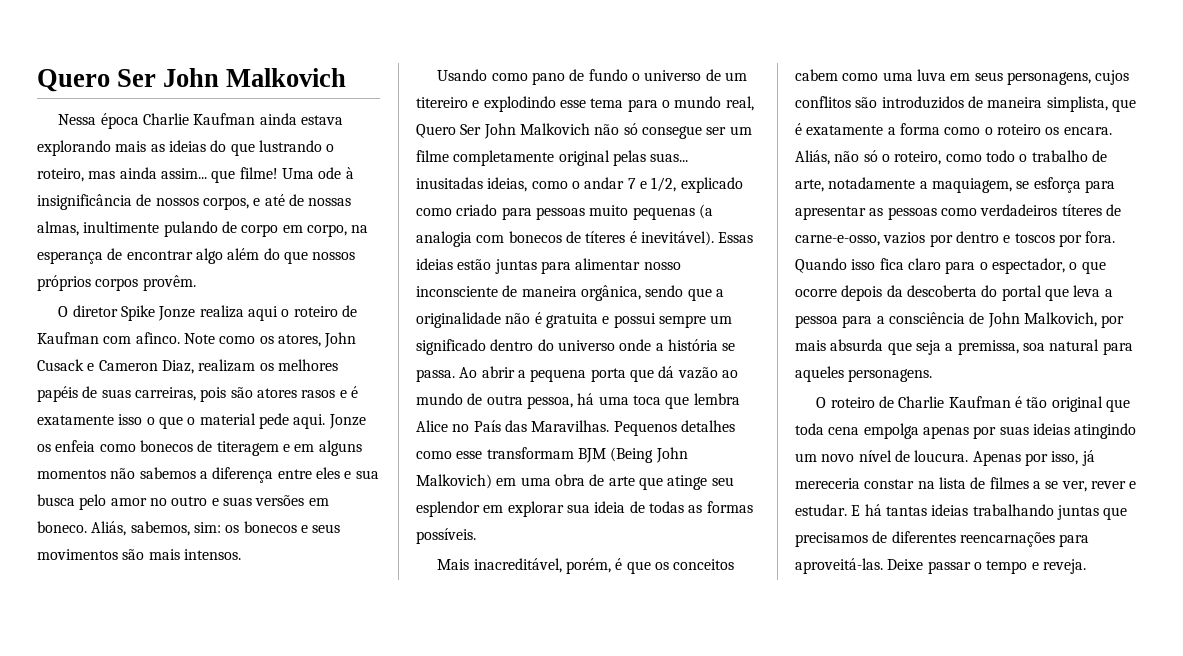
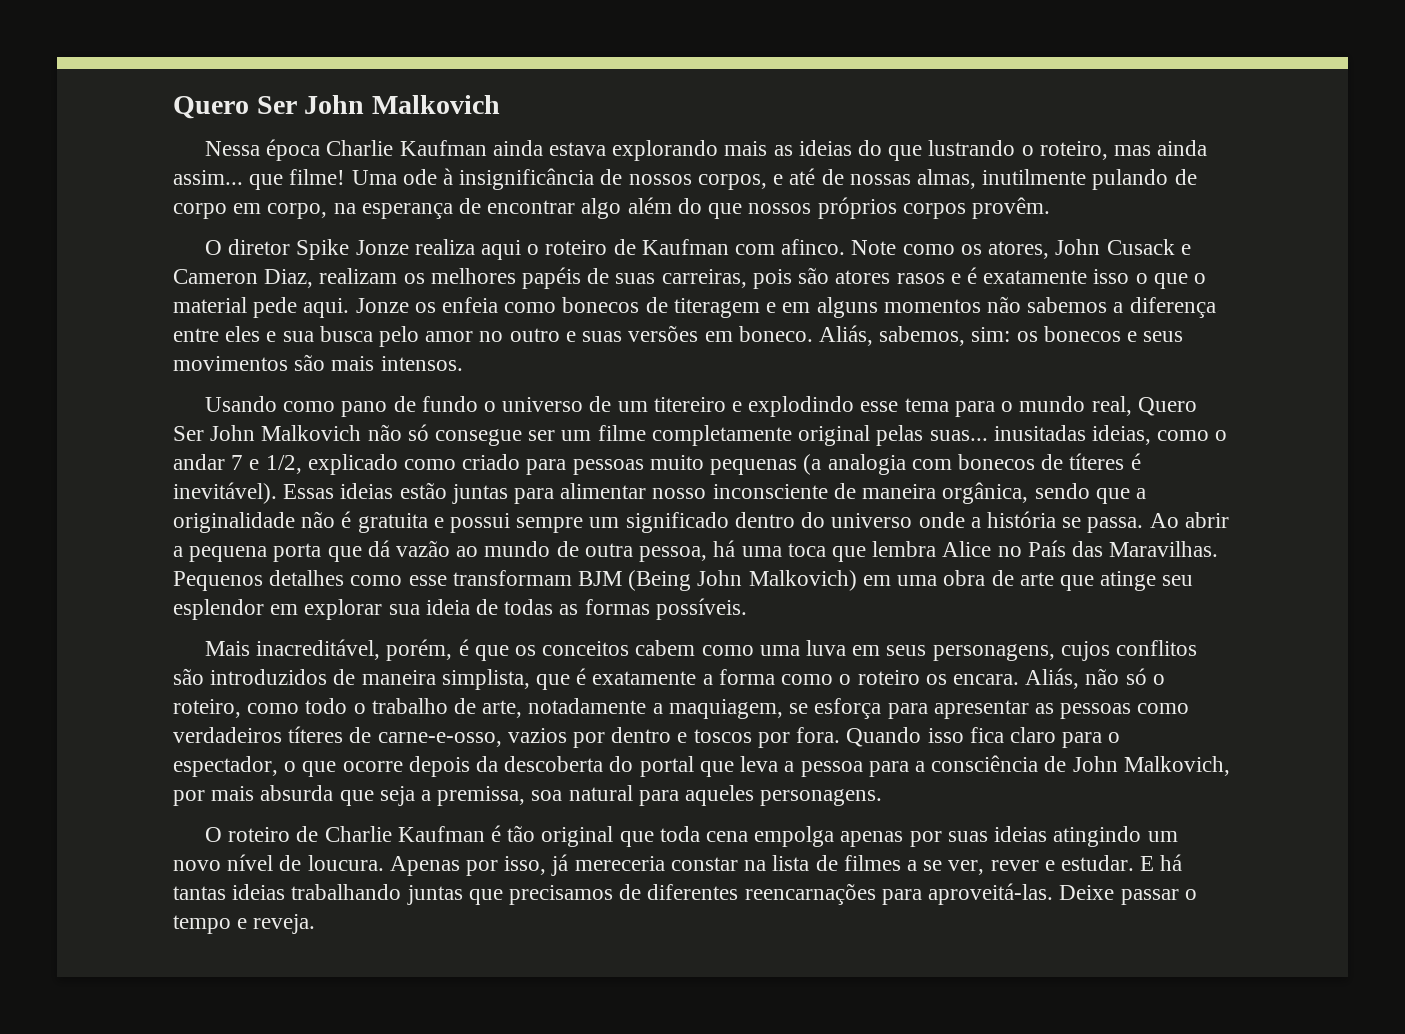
[83,221,160,233] inultimente -> [982,169,1087,185] inutilmente

